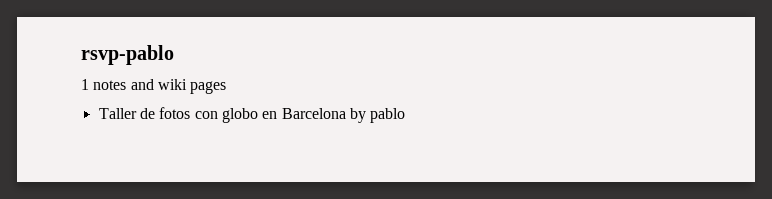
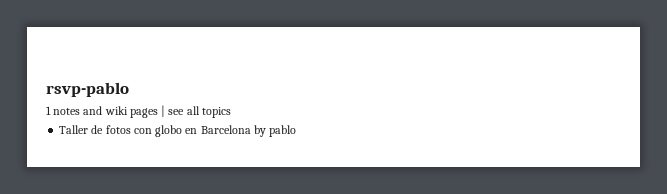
(227, 87) none -> [161,105,231,118] | see all topics

